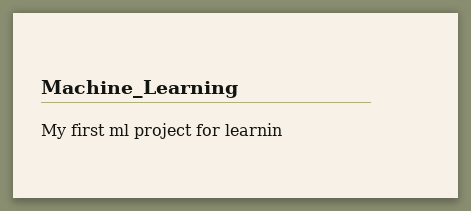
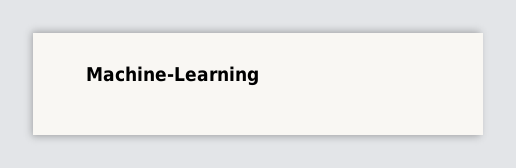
[41,80,238,98] [41,123,282,139] Machine_Learning // My first ml project for learnin -> [86,66,259,86] Machine-Learning

